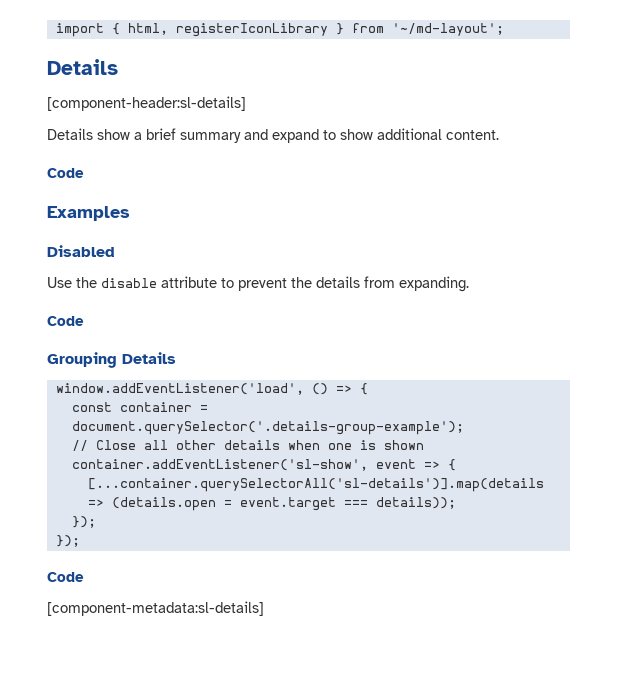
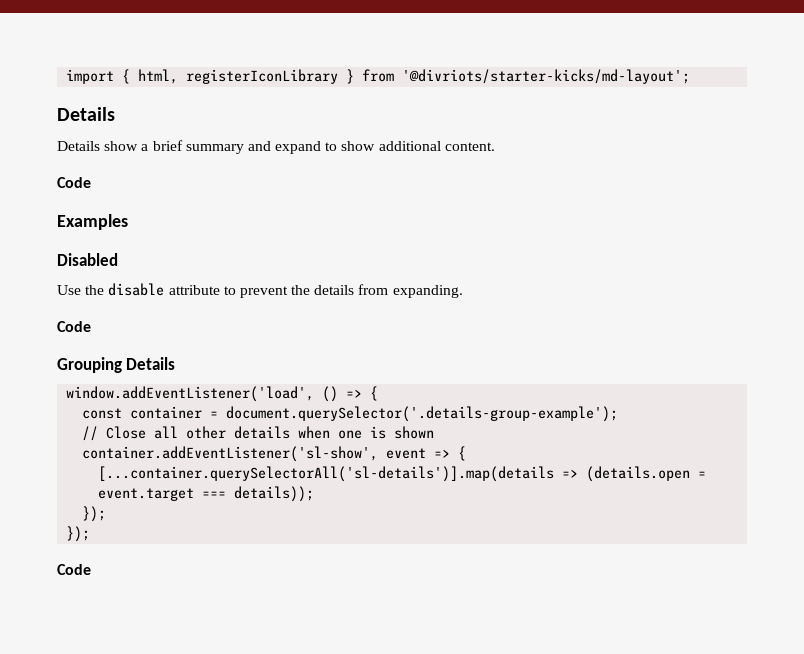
[391,23,504,36] [47,59,118,75] [47,96,246,111] '~/md-layout'; // Details // [component-header:sl-details] -> [402,69,691,84] [57,107,115,121] '@divriots/starter-kicks/md-layout'; // Details
[47,601,264,616] // [component-metadata:sl-details] -> (91, 569) none

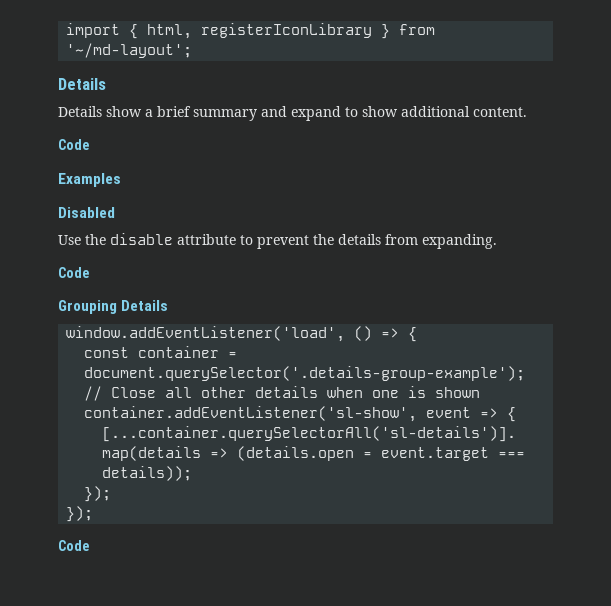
[402,69,691,84] '@divriots/starter-kicks/md-layout'; -> [66,43,193,58] '~/md-layout';

